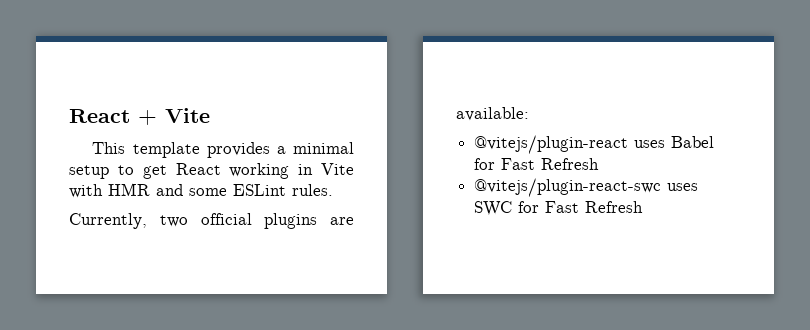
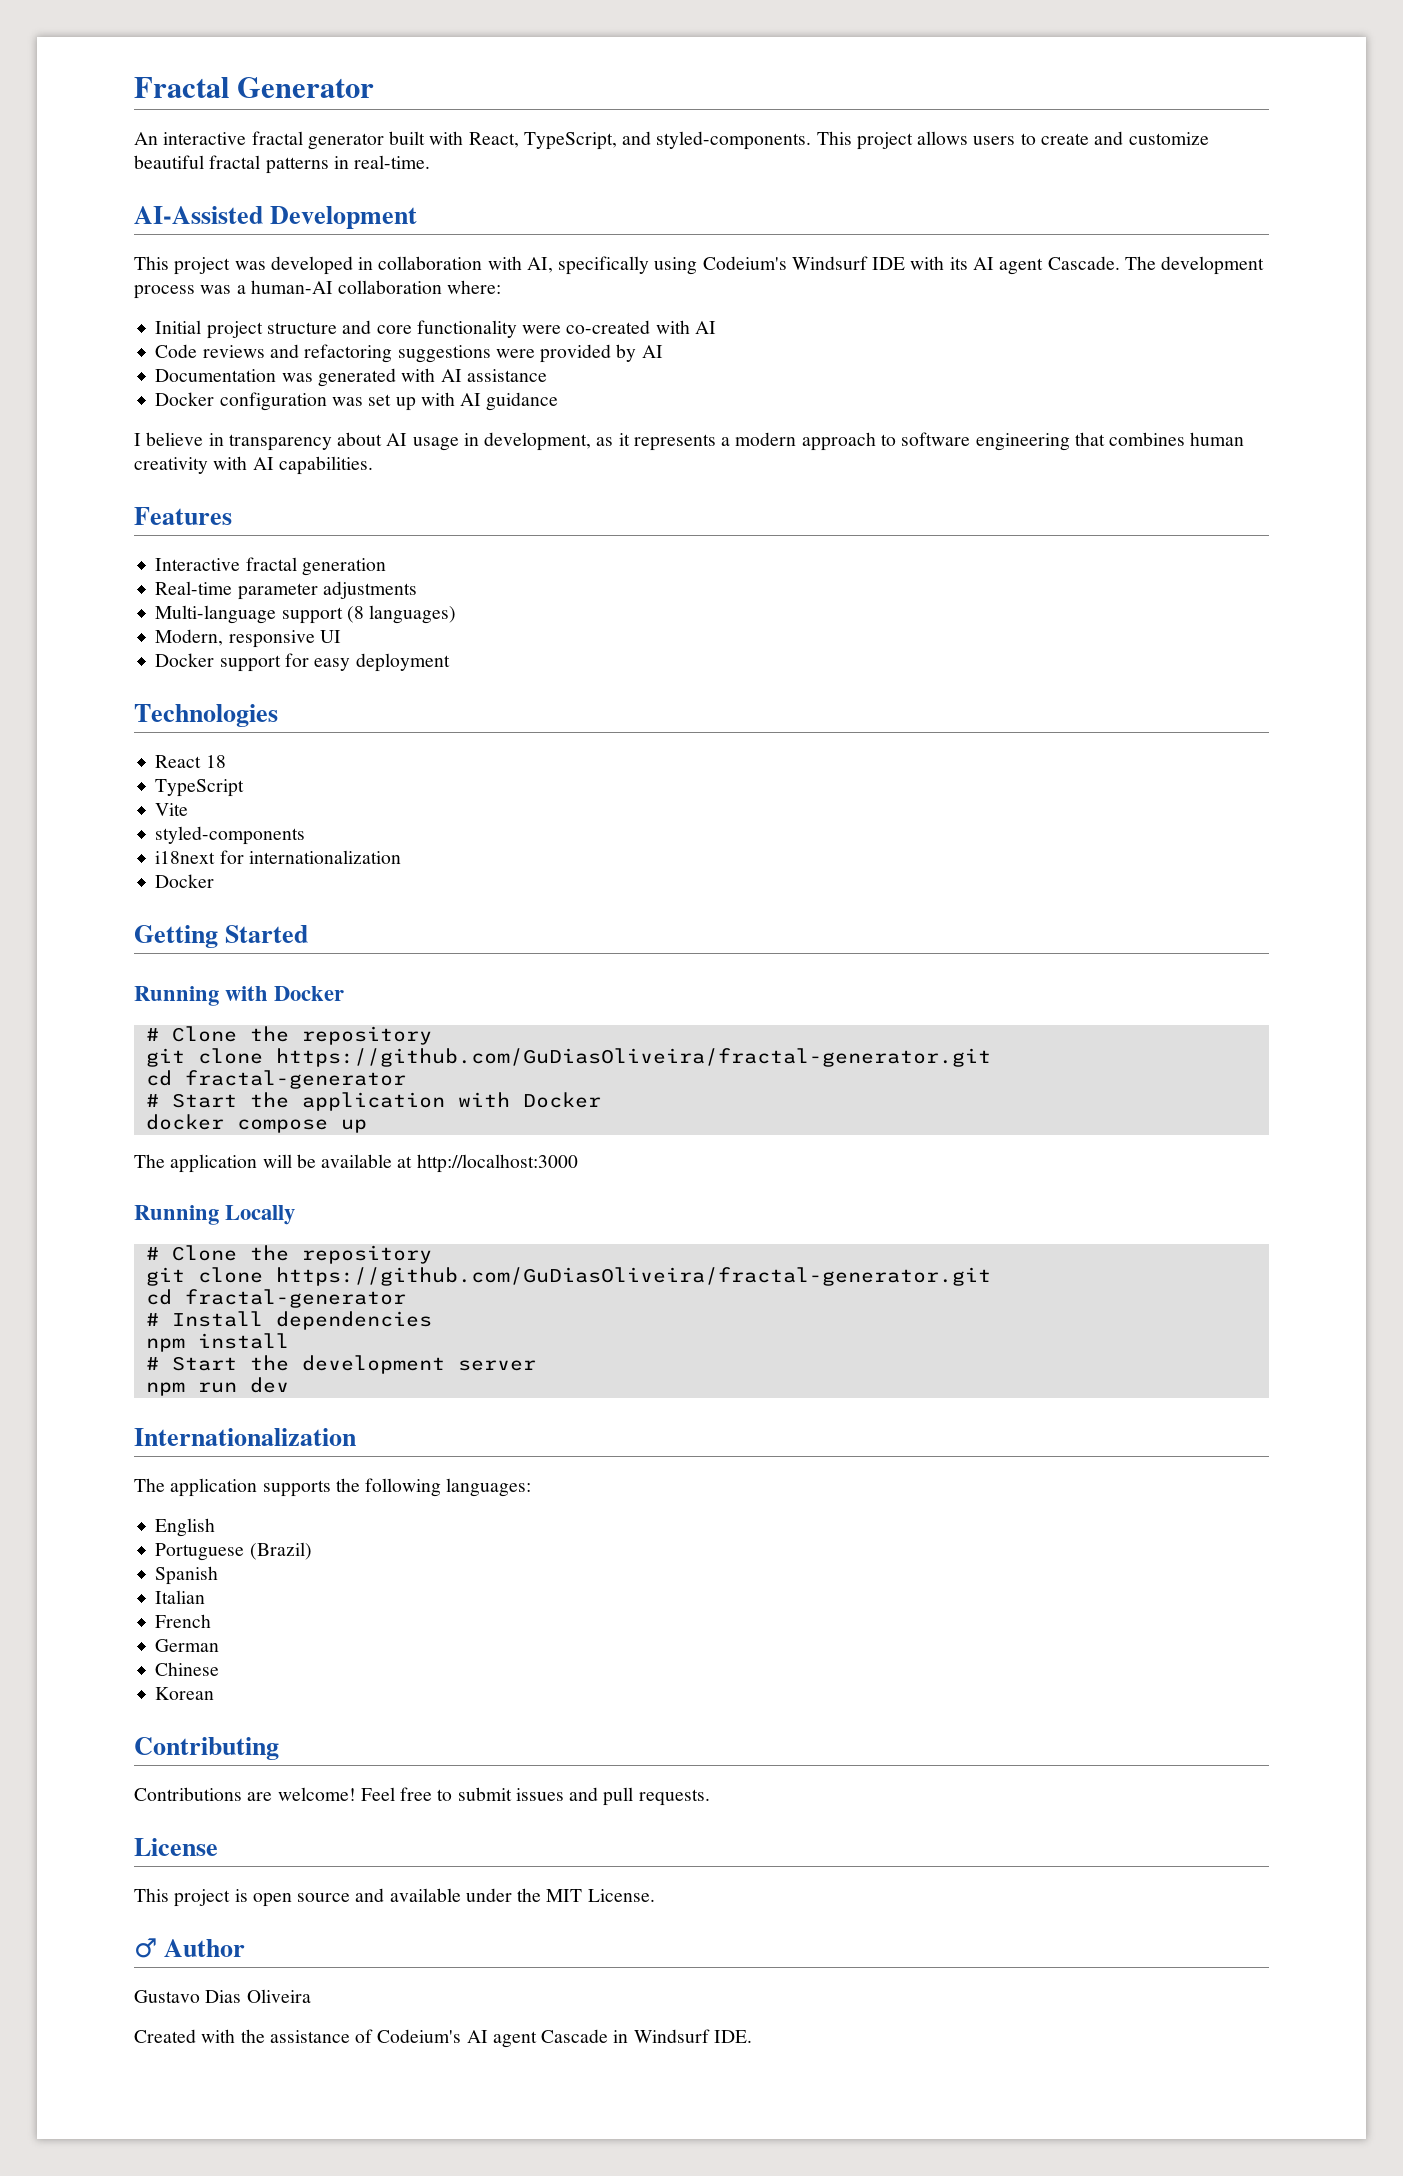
[69,108,210,125] [92,142,354,158] [69,163,354,179] [69,183,333,198] [69,213,354,229] [456,107,529,121] [474,135,715,154] [474,158,600,170] [474,178,699,197] [474,201,644,216] React + Vite // This template provides a minimal setup to get React working in Vite with HMR and some ESLint rules. // Currently, two official plugins are available: // @vitejs/plugin-react uses Babel for Fast Refresh // @vitejs/plugin-react-swc uses SWC for Fast Refresh -> [134,77,375,98] [134,131,1209,150] [134,155,431,174] [134,206,418,229] [134,256,1265,275] [134,280,502,299] [155,320,716,339] [155,344,663,363] [155,368,547,387] [155,392,559,411] [134,432,1245,451] [134,456,373,475] [134,507,232,525] [155,557,386,576] [155,581,417,600] [155,605,457,624] [155,629,341,648] [155,653,450,672] [134,704,278,727] [155,755,226,768] [155,779,245,797] [155,803,189,816] [155,826,306,845] [155,850,401,864] [155,874,215,888] [134,925,309,948] [134,986,345,1006] [145,1026,432,1045] [145,1048,991,1067] [145,1070,406,1089] [145,1092,601,1111] [145,1114,367,1133] [134,1154,578,1173] [134,1205,296,1225] [145,1245,432,1264] [145,1267,991,1286] [145,1289,406,1308] [145,1311,432,1330] [145,1333,289,1352] [145,1355,536,1374] [145,1377,289,1396] [134,1428,356,1446] [134,1478,532,1497] [155,1518,216,1537] [155,1542,312,1561] [155,1566,219,1585] [155,1590,206,1604] [155,1614,212,1628] [155,1639,220,1652] [155,1662,220,1676] [155,1687,215,1700] [134,1737,279,1760] [134,1787,710,1806] [134,1838,218,1856] [134,1888,655,1907] [134,1938,246,1958] [134,1989,311,2003] [134,2029,752,2048] Fractal Generator // An interactive fractal generator built with React, TypeScript, and styled-components. This project allows users to create and customize beautiful fractal patterns in real-time. // AI-Assisted Development // This project was developed in collaboration with AI, specifically using Codeium's Windsurf IDE with its AI agent Cascade. The development process was a human-AI collaboration where: // Initial project structure and core functionality were co-created with AI // Code reviews and refactoring suggestions were provided by AI // Documentation was generated with AI assistance // Docker configuration was set up with AI guidance // I believe in transparency about AI usage in development, as it represents a modern approach to software engineering that combines human creativity with AI capabilities. // Features // Interactive fractal generation // Real-time parameter adjustments // Multi-language support (8 languages) // Modern, responsive UI // Docker support for easy deployment // Technologies // React 18 // TypeScript // Vite // styled-components // i18next for internationalization // Docker // Getting Started // Running with Docker // # Clone the repository // git clone https://github.com/GuDiasOliveira/fractal-generator.git // cd fractal-generator // # Start the application with Docker // docker compose up // The application will be available at http://localhost:3000 // Running Locally // # Clone the repository // git clone https://github.com/GuDiasOliveira/fractal-generator.git // cd fractal-generator // # Install dependencies // npm install // # Start the development server // npm run dev // Internationalization // The application supports the following languages: // English // Portuguese (Brazil) // Spanish // Italian // French // German // Chinese // Korean // Contributing // Contributions are welcome! Feel free to submit issues and pull requests. // License // This project is open source and available under the MIT License. // ♂ Author // Gustavo Dias Oliveira // Created with the assistance of Codeium's AI agent Cascade in Windsurf IDE.

